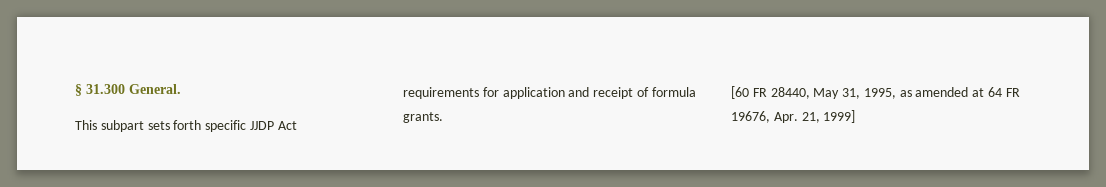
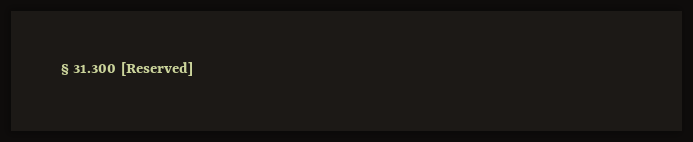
[129,84,181,94] [75,120,297,132] [403,87,696,99] [403,112,443,123] [731,86,1020,99] [731,110,856,123] General. // This subpart sets forth specific JJDP Act requirements for application and receipt of formula grants. // [60 FR 28440, May 31, 1995, as amended at 64 FR 19676, Apr. 21, 1999] -> [120,62,193,76] [Reserved]

